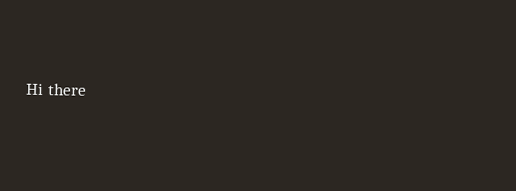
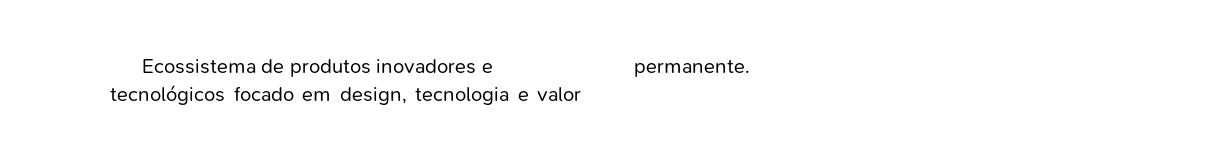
[25,83,87,96] Hi there -> [141,59,493,77] [110,84,581,105] [634,60,750,77] Ecossistema de produtos inovadores e tecnológicos focado em design, tecnologia e valor permanente.

